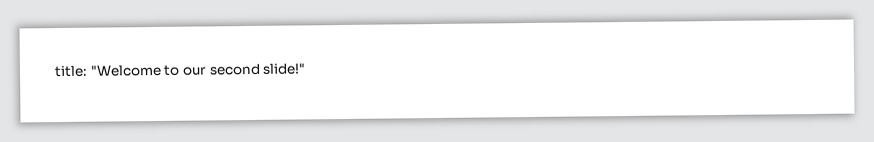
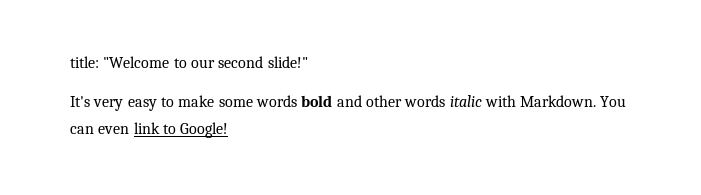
(307, 69) none -> [70,95,627,111] [70,122,229,138] // It's very easy to make some words bold and other words italic with Markdown. You can even link to Google!

